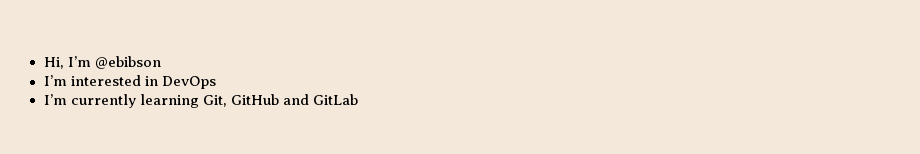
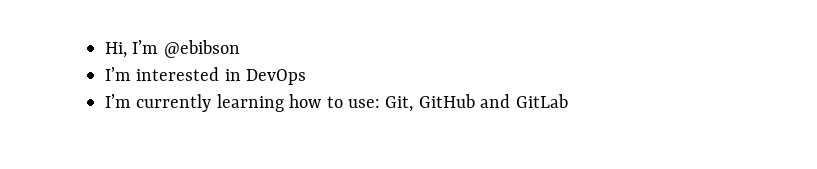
(199, 101) none -> [289,94,380,108] how to use:

